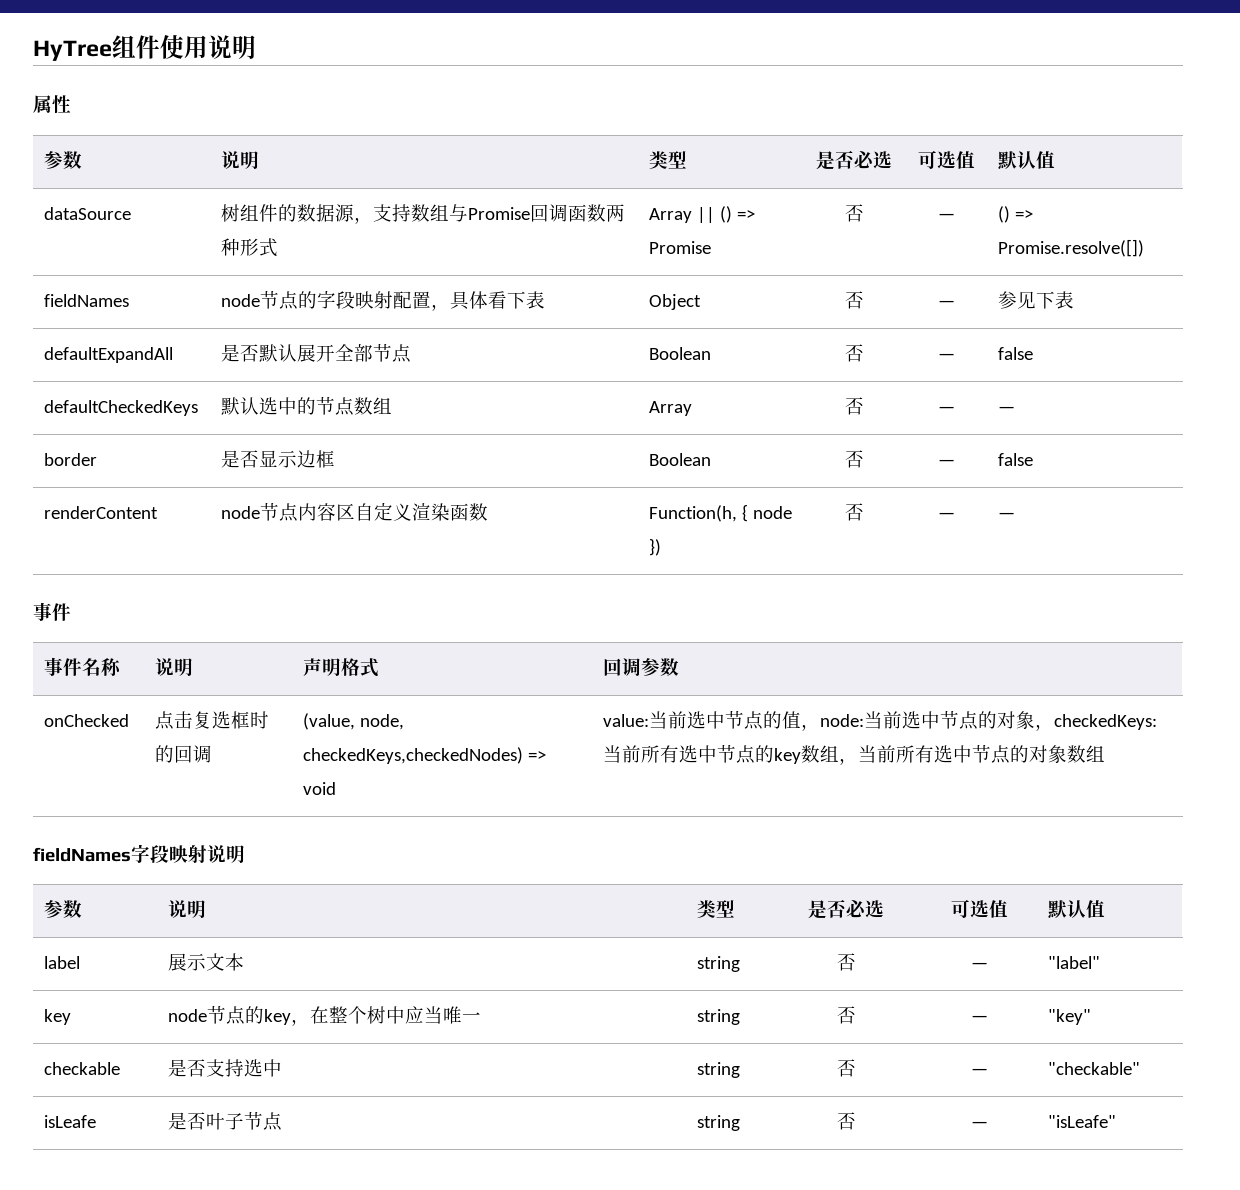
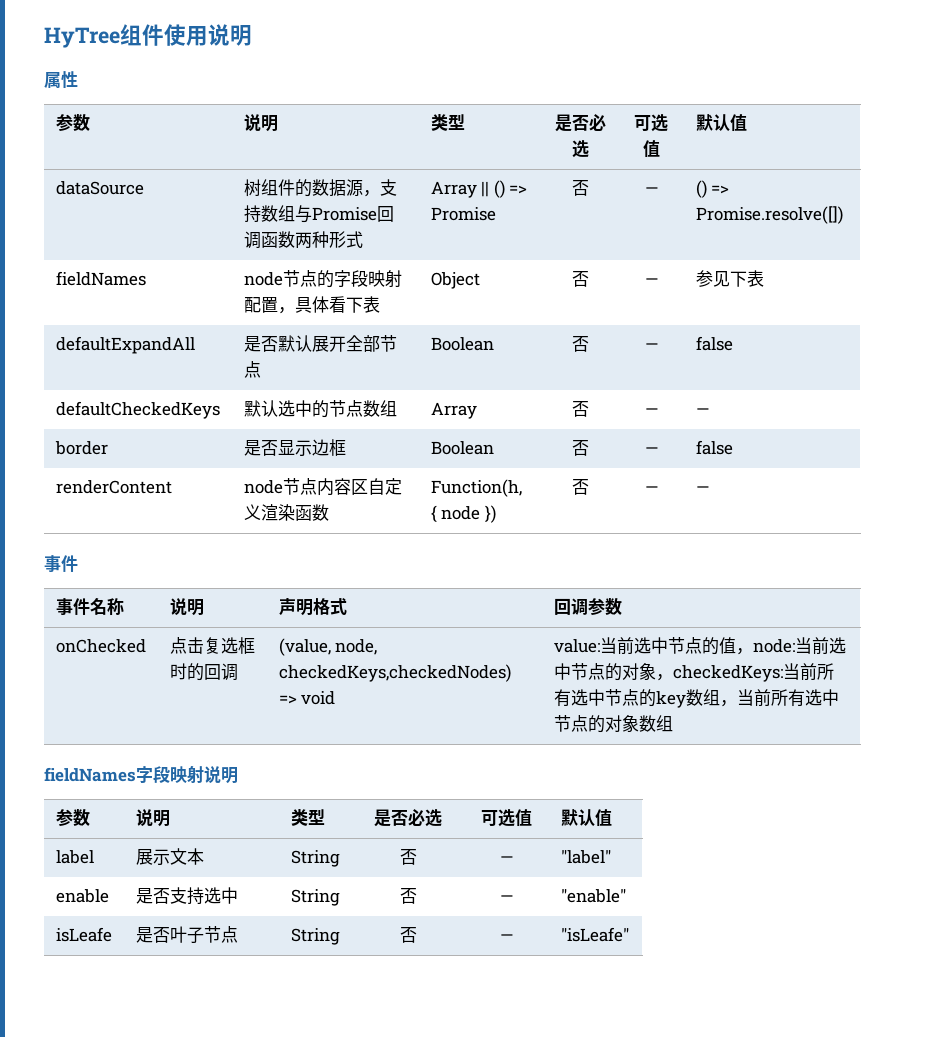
[697,956,741,972] string -> [290,850,340,867] String
[44,1009,72,1025] [168,1005,482,1026] [697,1009,741,1025] [836,1006,856,1024] [970,1015,988,1022] [1048,1009,1092,1025] [44,1062,121,1075] key | node节点的key，在整个树中应当唯一 | string | 否 | — | "key" // checkable -> [55,889,109,903] enable
[697,1062,741,1078] [836,1059,856,1077] [970,1068,988,1075] [1048,1062,1141,1075] string | 否 | — | "checkable" -> [290,889,340,906] [399,888,417,904] [499,895,513,902] [560,889,626,903] String | 否 | — | "enable"
[697,1115,741,1131] string -> [290,928,340,945] String

